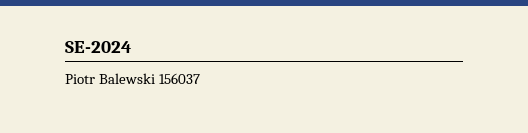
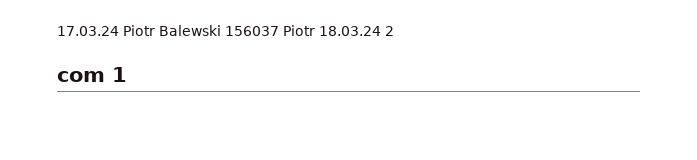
[65,41,132,53] SE-2024 // -> [57,26,119,36] 17.03.24
(200, 78) none -> [283,25,394,36] [57,67,127,82] Piotr 18.03.24 2 // com 1

